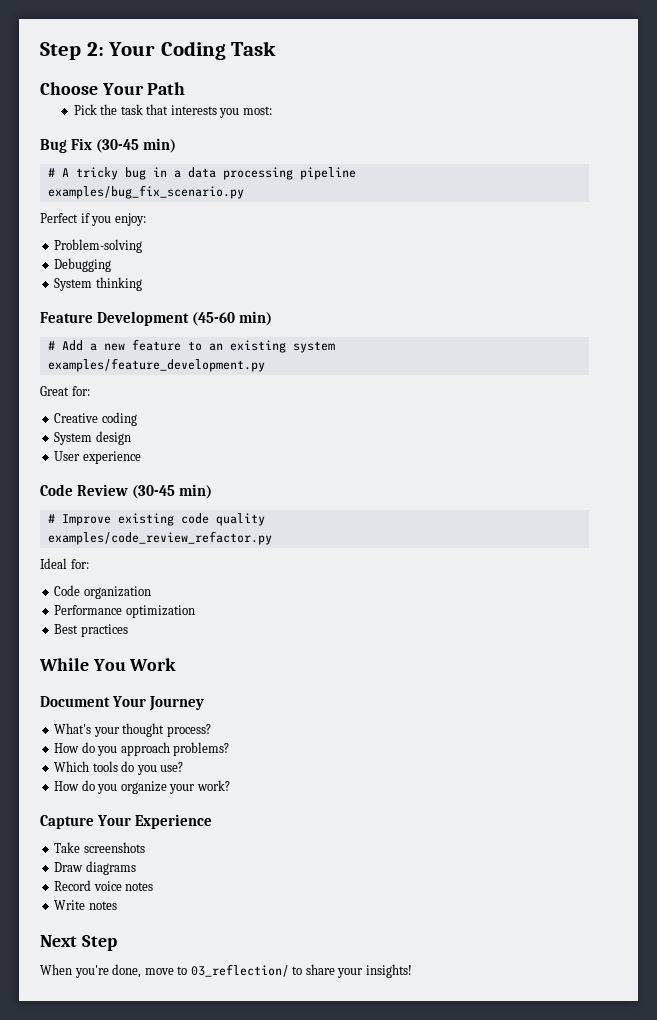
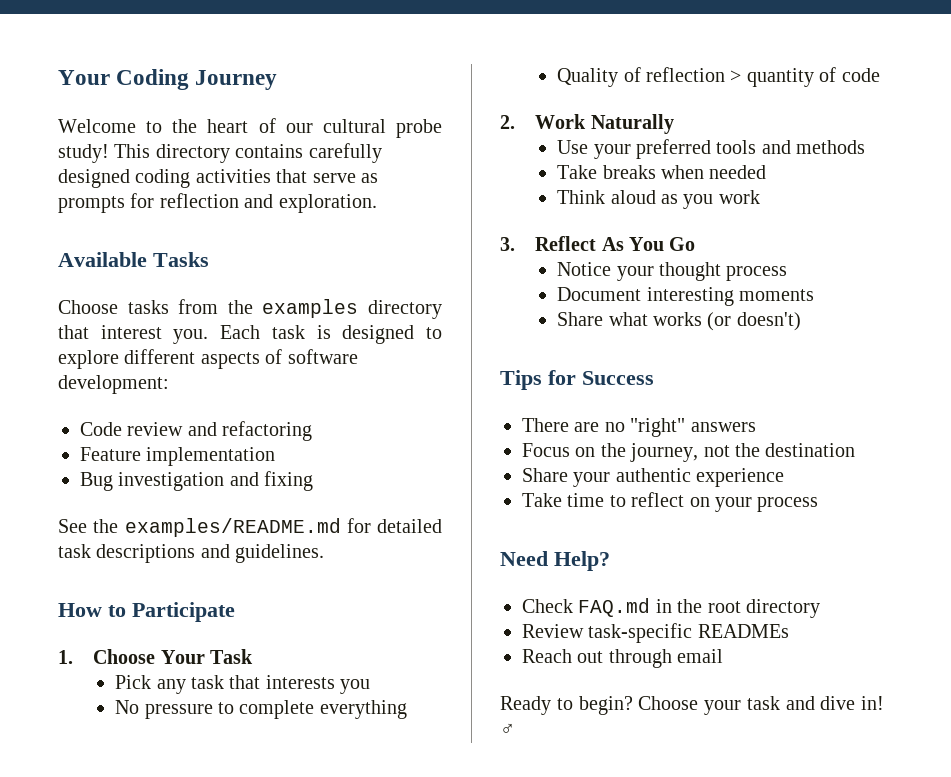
[40,41,277,60] [40,82,186,95] Step 2: Your Coding Task // Choose Your Path -> [58,69,278,90] [58,118,442,138] [58,143,382,163] [58,169,378,188] [58,193,377,213] [58,252,209,267] [58,299,442,319] [58,325,442,344] [58,349,358,369] [58,375,169,394] [80,421,313,441] [80,447,276,466] [80,471,314,491] [58,518,442,537] [58,544,325,563] [58,602,235,622] [58,649,254,664] Your Coding Journey // Welcome to the heart of our cultural probe study! This directory contains carefully designed coding activities that serve as prompts for reflection and exploration. // Available Tasks // Choose tasks from the examples directory that interest you. Each task is designed to explore different aspects of software development: // Code review and refactoring // Feature implementation // Bug investigation and fixing // See the examples/README.md for detailed task descriptions and guidelines. // How to Participate // 1. Choose Your Task
[100,104,118,115] the -> [156,679,186,694] any
[242,106,272,115] [40,138,177,153] [47,167,356,180] [47,185,244,199] [40,213,146,226] [54,239,143,253] [54,258,112,272] [54,277,142,291] [40,311,273,326] [47,339,335,353] [47,358,265,372] [40,386,90,396] [54,412,137,426] [54,431,131,445] [54,451,141,464] [40,484,213,499] [47,513,265,526] [47,531,272,545] [40,558,89,569] [54,585,151,599] [54,605,195,618] [54,624,128,637] [39,658,177,671] [40,696,205,711] [54,723,211,737] [54,742,230,756] [54,761,184,775] [54,780,230,794] [40,814,213,829] [54,842,145,853] [54,861,136,875] [54,880,154,891] [54,900,117,910] [40,935,117,951] [40,964,412,978] most: // Bug Fix (30-45 min) // # A tricky bug in a data processing pipeline // examples/bug_fix_scenario.py // Perfect if you enjoy: // Problem-solving // Debugging // System thinking // Feature Development (45-60 min) // # Add a new feature to an existing system // examples/feature_development.py // Great for: // Creative coding // System design // User experience // Code Review (30-45 min) // # Improve existing code quality // examples/code_review_refactor.py // Ideal for: // Code organization // Performance optimization // Best practices // While You Work // Document Your Journey // What's your thought process? // How do you approach problems? // Which tools do you use? // How do you organize your work? // Capture Your Experience // Take screenshots // Draw diagrams // Record voice notes // Write notes // Next Step // When you're done, move to 03_reflection/ to share your insights! -> [115,700,407,719] [557,67,880,87] [500,114,674,134] [557,139,866,159] [557,165,767,179] [557,190,760,209] [500,236,696,251] [557,262,788,281] [557,287,815,306] [557,312,801,331] [500,370,654,390] [522,418,756,437] [522,443,856,462] [522,468,785,487] [522,492,819,512] [500,551,610,571] [522,598,820,618] [522,623,789,643] [522,649,724,668] [500,696,884,715] [500,723,515,735] // No pressure to complete everything // Quality of reflection > quantity of code // 2. Work Naturally // Use your preferred tools and methods // Take breaks when needed // Think aloud as you work // 3. Reflect As You Go // Notice your thought process // Document interesting moments // Share what works (or doesn't) // Tips for Success // There are no "right" answers // Focus on the journey, not the destination // Share your authentic experience // Take time to reflect on your process // Need Help? // Check FAQ.md in the root directory // Review task-specific READMEs // Reach out through email // Ready to begin? Choose your task and dive in! ♂

